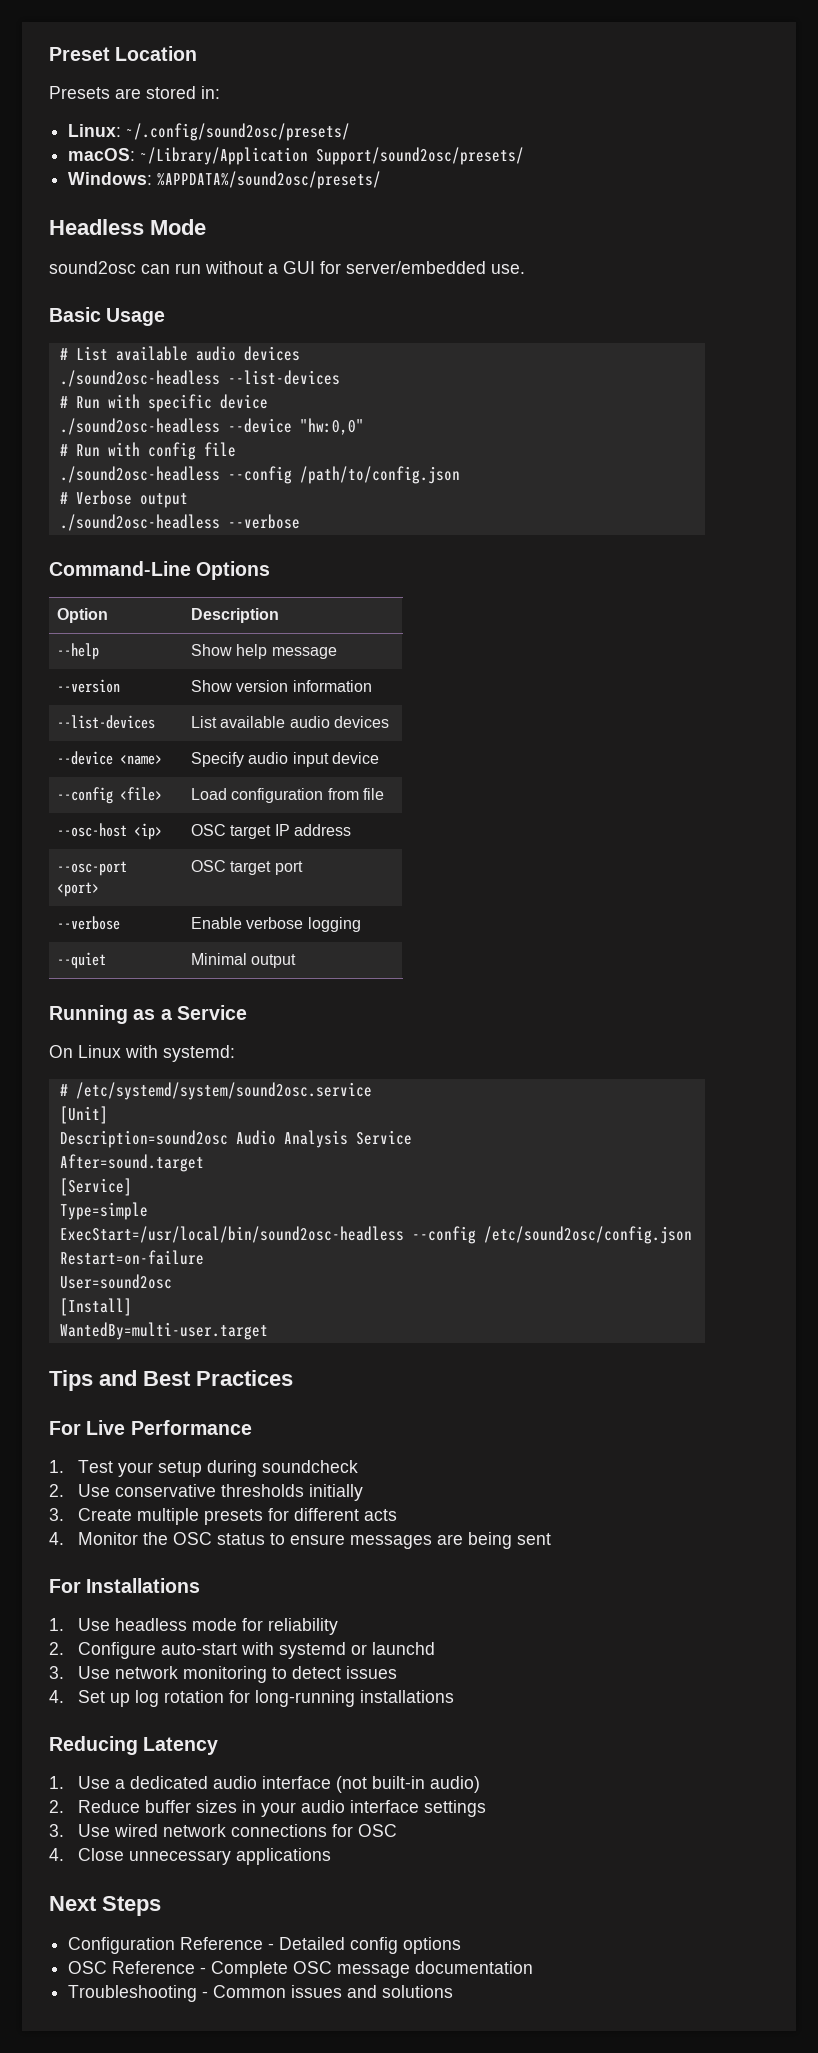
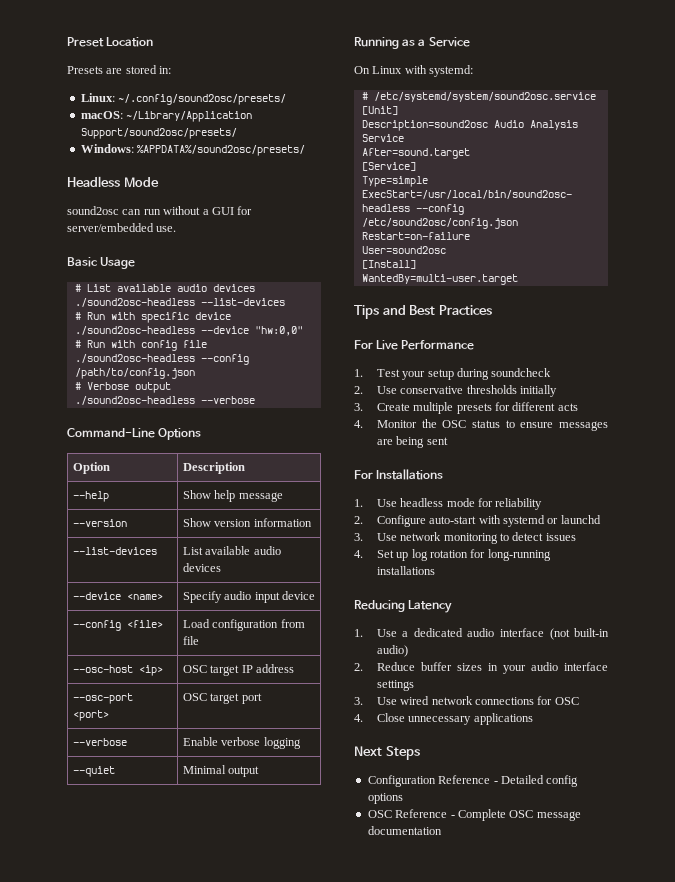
[68,1985,454,2002] // Troubleshooting - Common issues and solutions -> (442, 830) none

